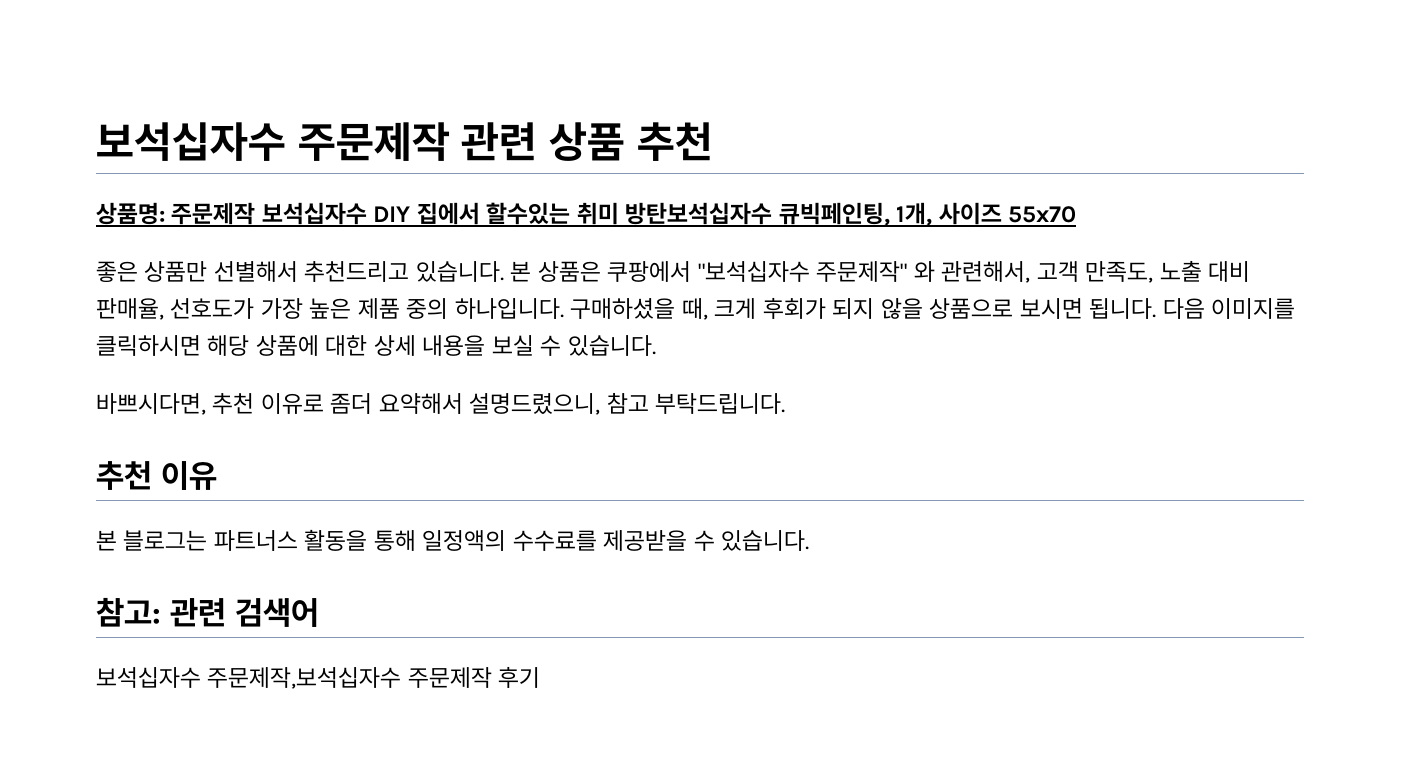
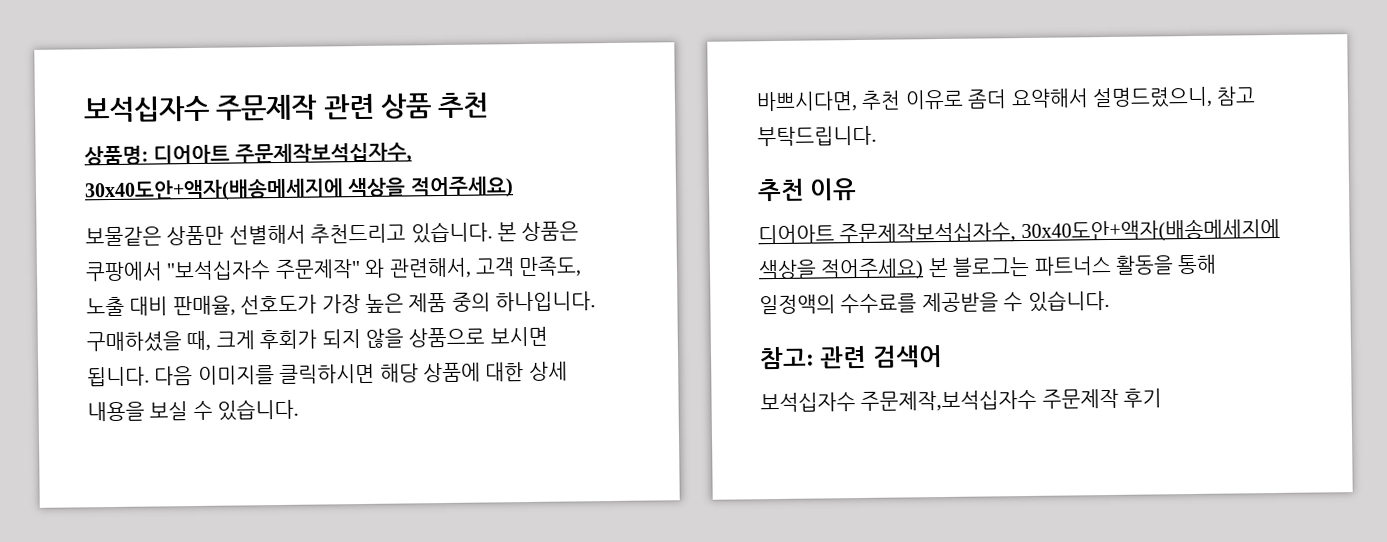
[171,202,1077,226] [96,261,138,283] 주문제작 보석십자수 DIY 집에서 할수있는 취미 방탄보석십자수 큐빅페인팅, 1개, 사이즈 55x70 // 좋은 -> [153,142,412,165] [84,176,514,203] [85,226,162,247] 디어아트 주문제작보석십자수, 30x40도안+액자(배송메세지에 색상을 적어주세요) // 보물같은
(217, 475) none -> [758,217,1280,245] [758,258,925,281] 디어아트 주문제작보석십자수, 30x40도안+액자(배송메세지에 색상을 적어주세요)

